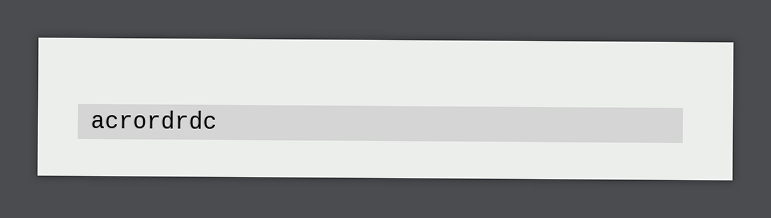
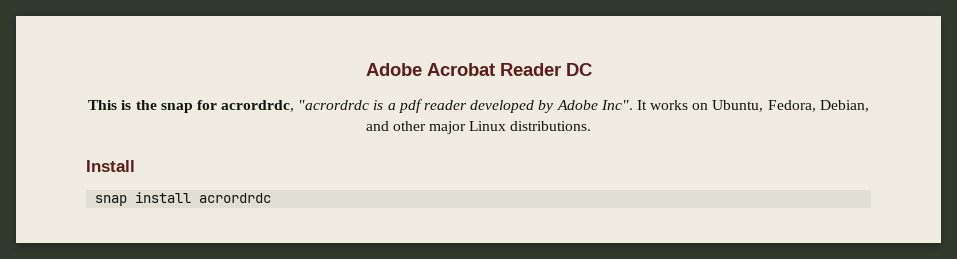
(89, 119) none -> [365,63,592,76] [88,99,869,113] [365,121,592,134] [86,160,135,172] [95,192,192,206] Adobe Acrobat Reader DC // This is the snap for acrordrdc, "acrordrdc is a pdf reader developed by Adobe Inc". It works on Ubuntu, Fedora, Debian, and other major Linux distributions. // Install // snap install

